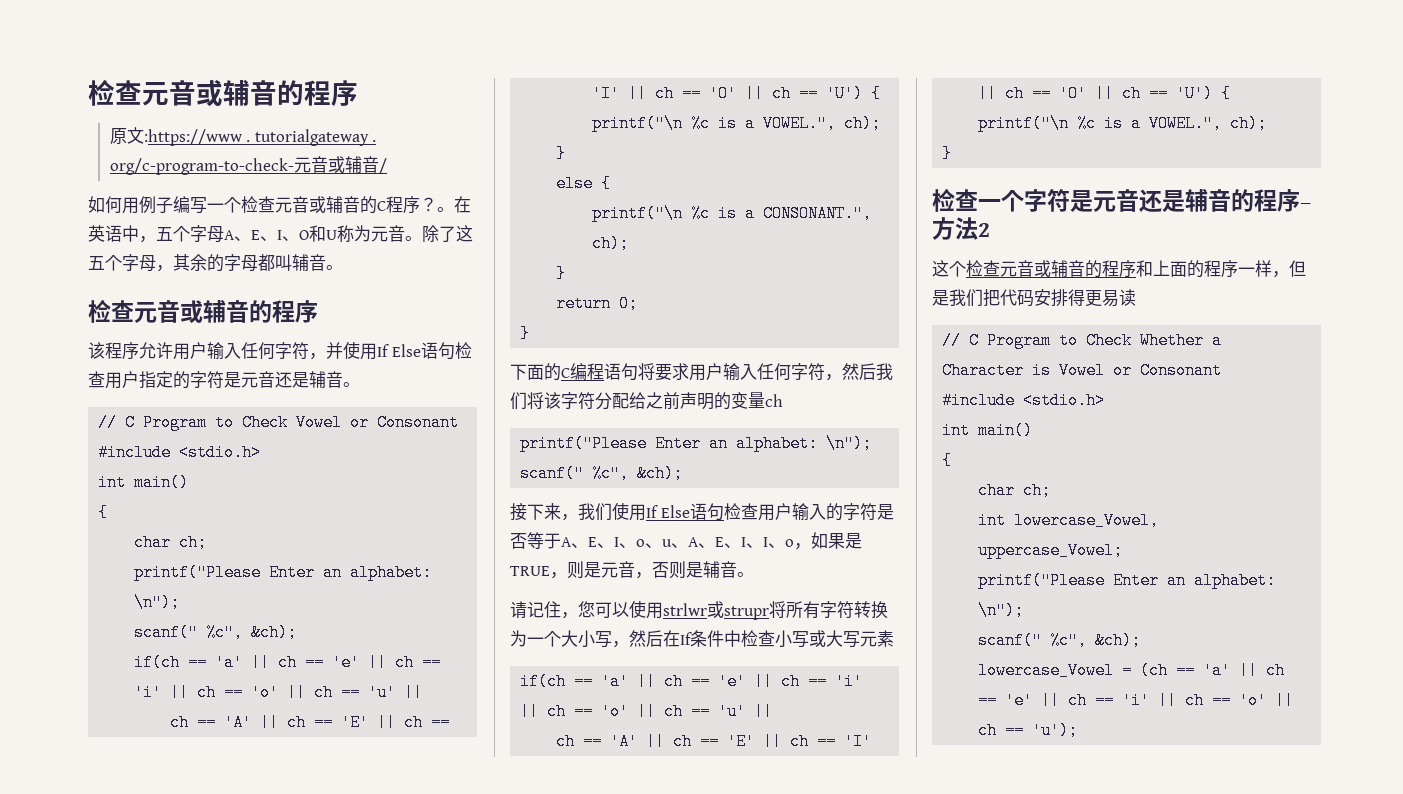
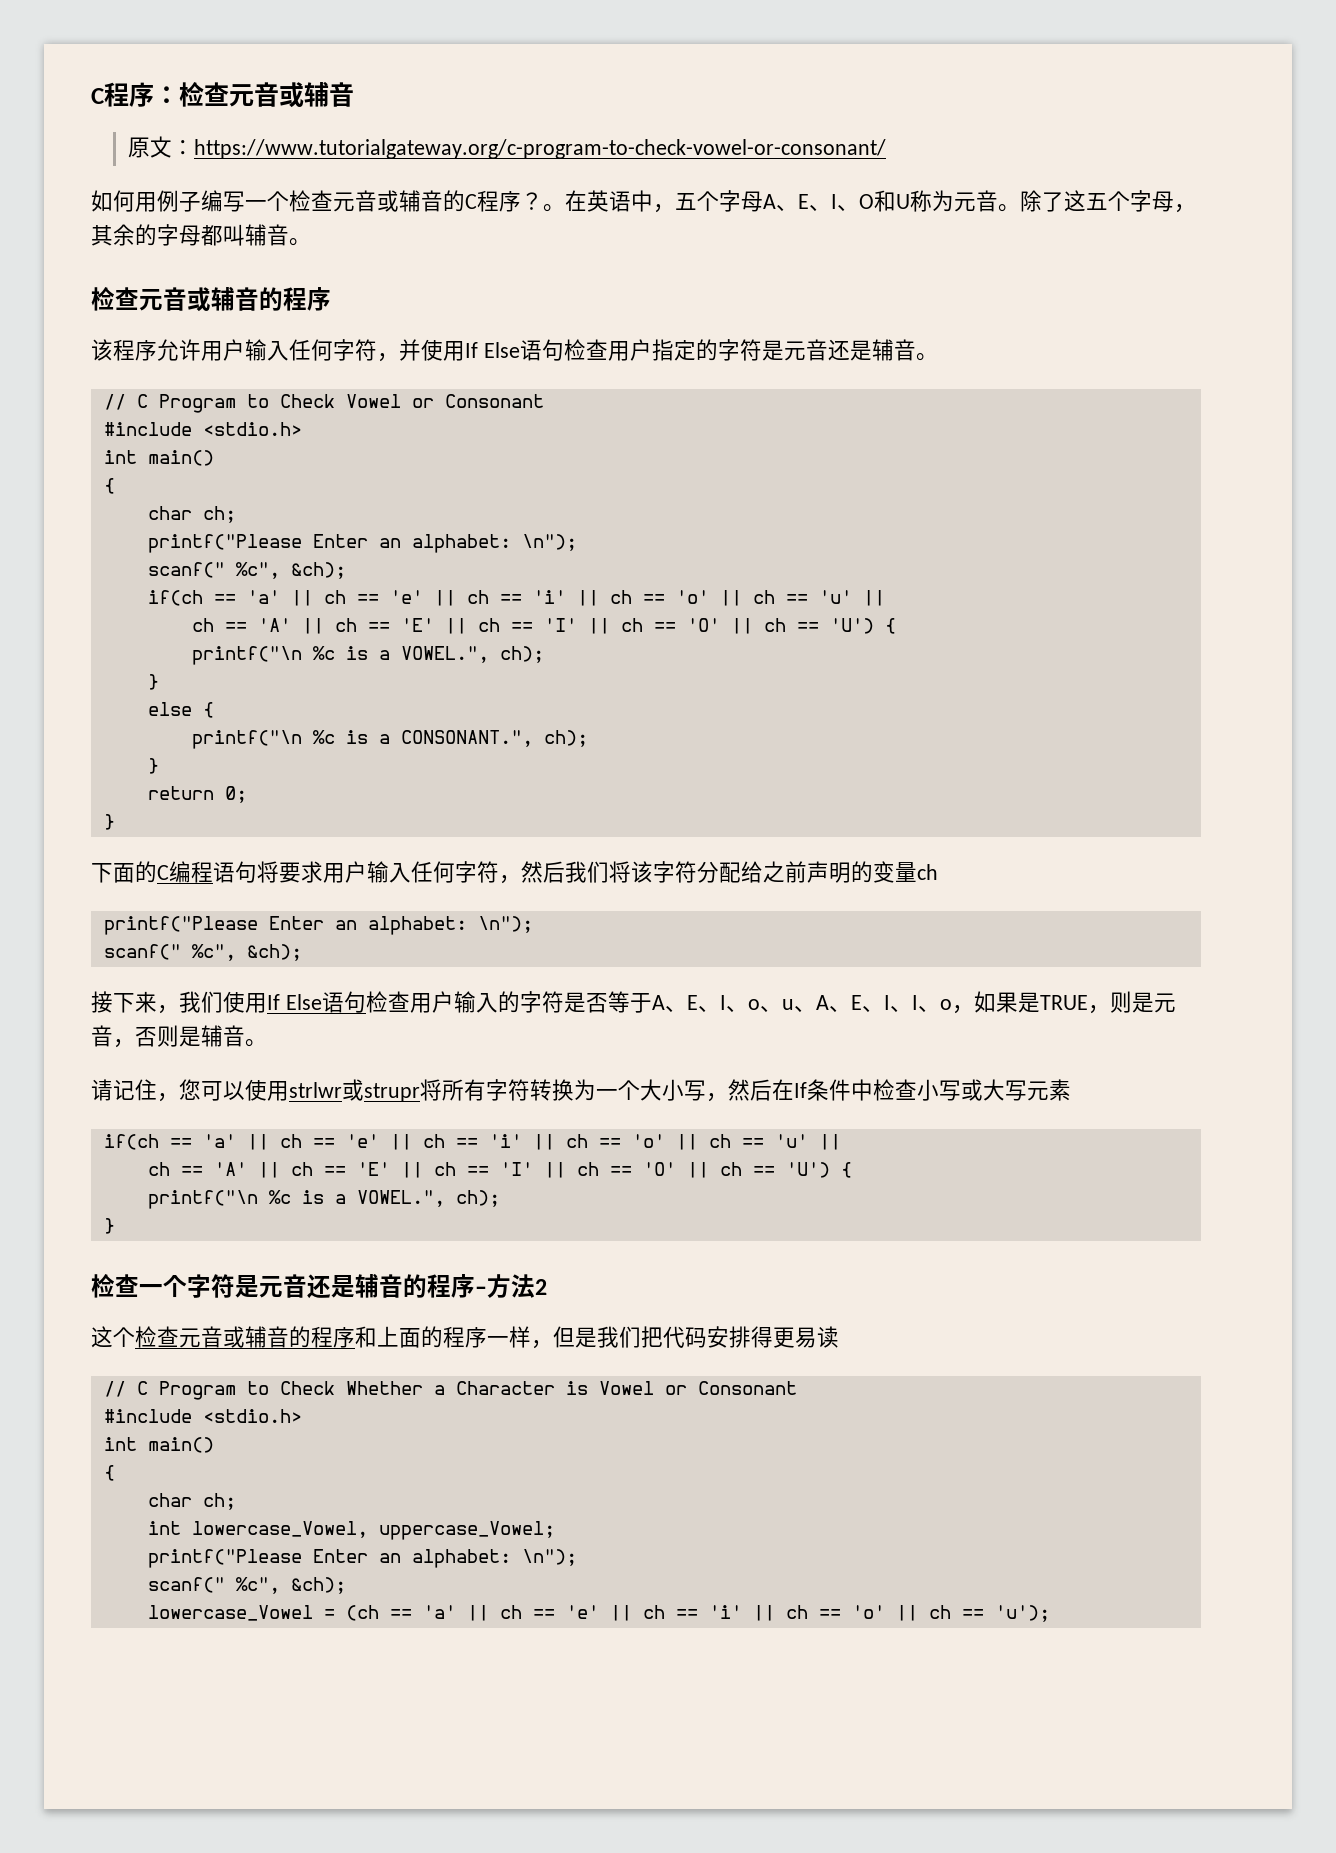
[88,79,358,107] 检查元音或辅音的程序 -> [91,81,354,108] C程序：检查元音或辅音
[143,129,377,146] [109,156,387,175] :https://www . tutorialgateway . org/c-program-to-check-元音或辅音/ -> [171,139,886,159] ：https://www.tutorialgateway.org/c-program-to-check-vowel-or-consonant/

